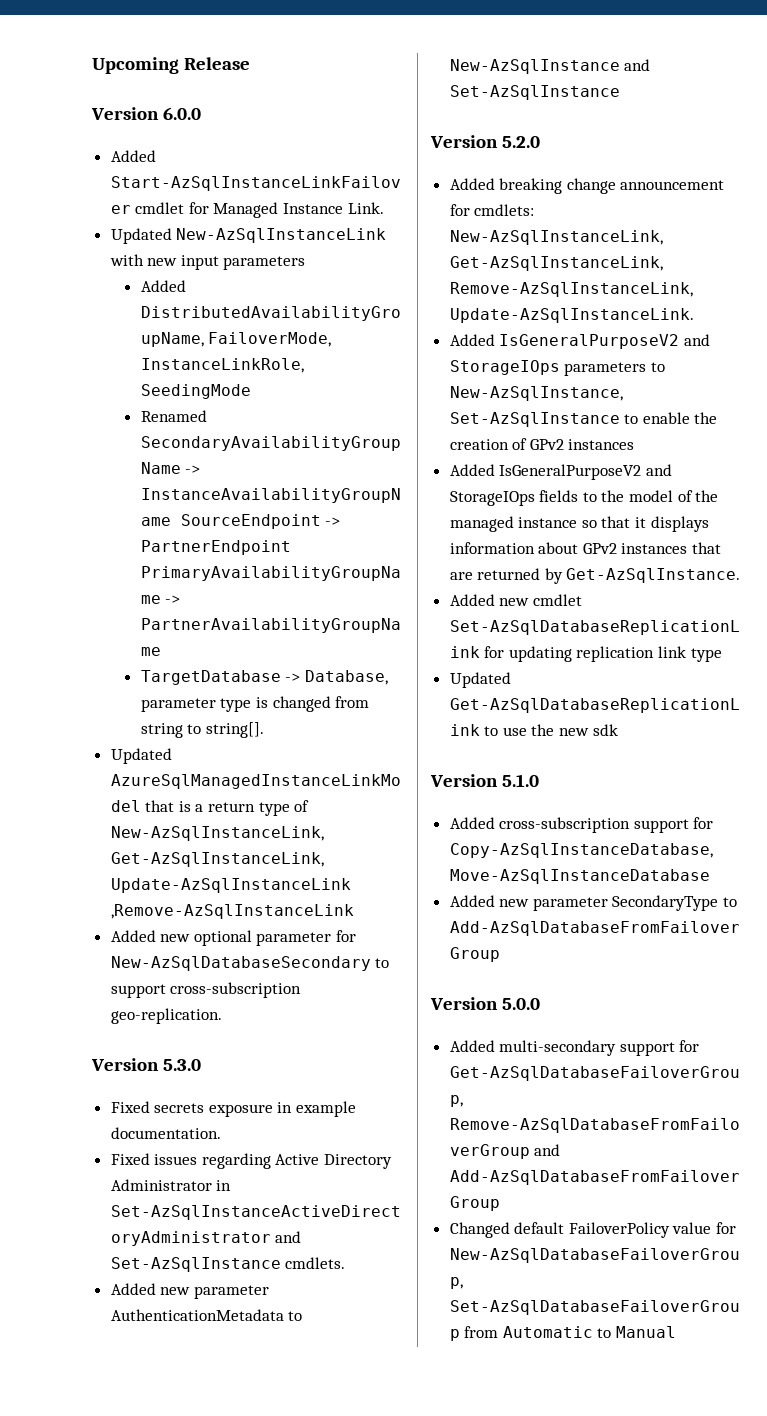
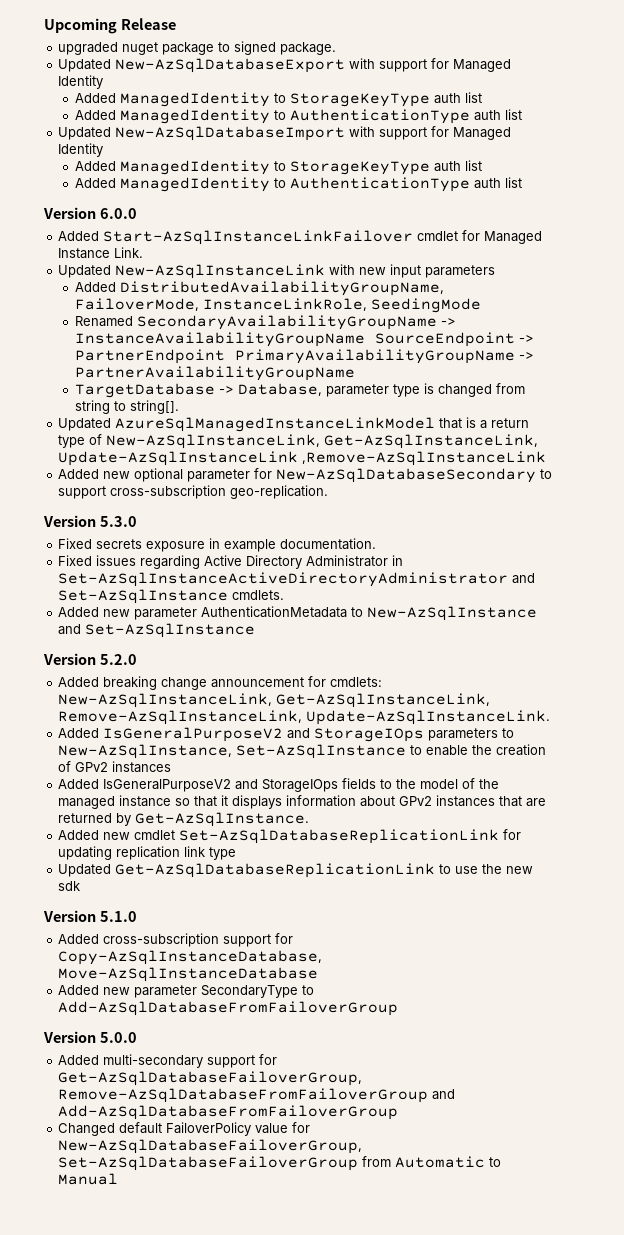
(250, 63) none -> [58,41,337,55] [58,58,512,73] [58,75,104,89] [75,92,483,107] [75,109,523,124] [58,126,512,141] [58,143,104,157] [75,160,483,175] [75,177,523,192] // upgraded nuget package to signed package. // Updated New-AzSqlDatabaseExport with support for Managed Identity // Added ManagedIdentity to StorageKeyType auth list // Added ManagedIdentity to AuthenticationType auth list // Updated New-AzSqlDatabaseImport with support for Managed Identity // Added ManagedIdentity to StorageKeyType auth list // Added ManagedIdentity to AuthenticationType auth list

